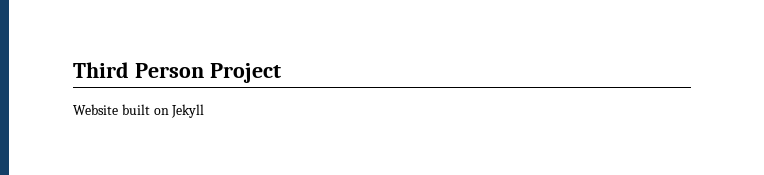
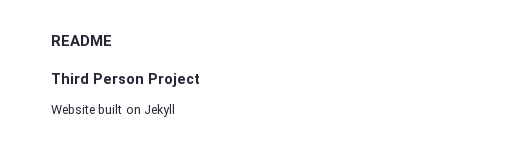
(73, 70) none -> [51,35,112,46] README //

